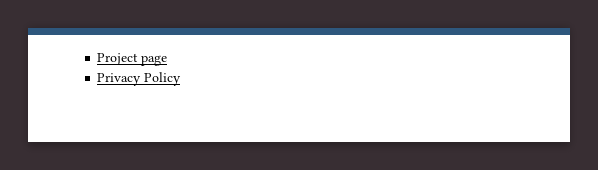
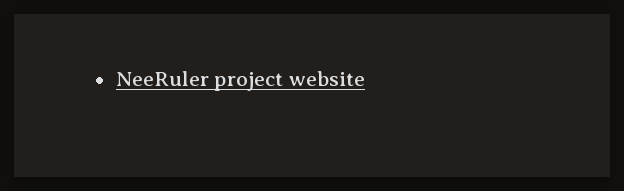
[97,53,168,66] [97,72,182,86] Project page // Privacy Policy -> [115,71,366,91] NeeRuler project website

